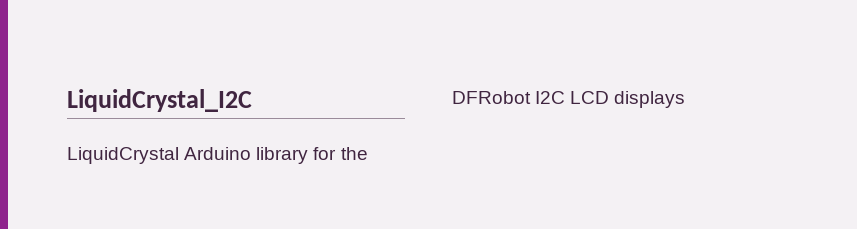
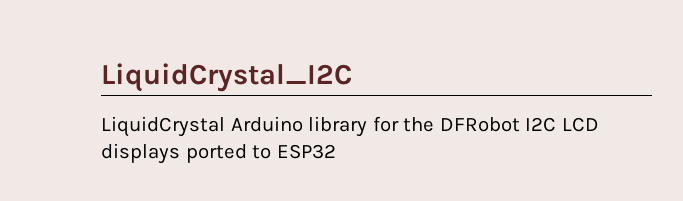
(686, 99) none -> [185,144,336,163] ported to ESP32

